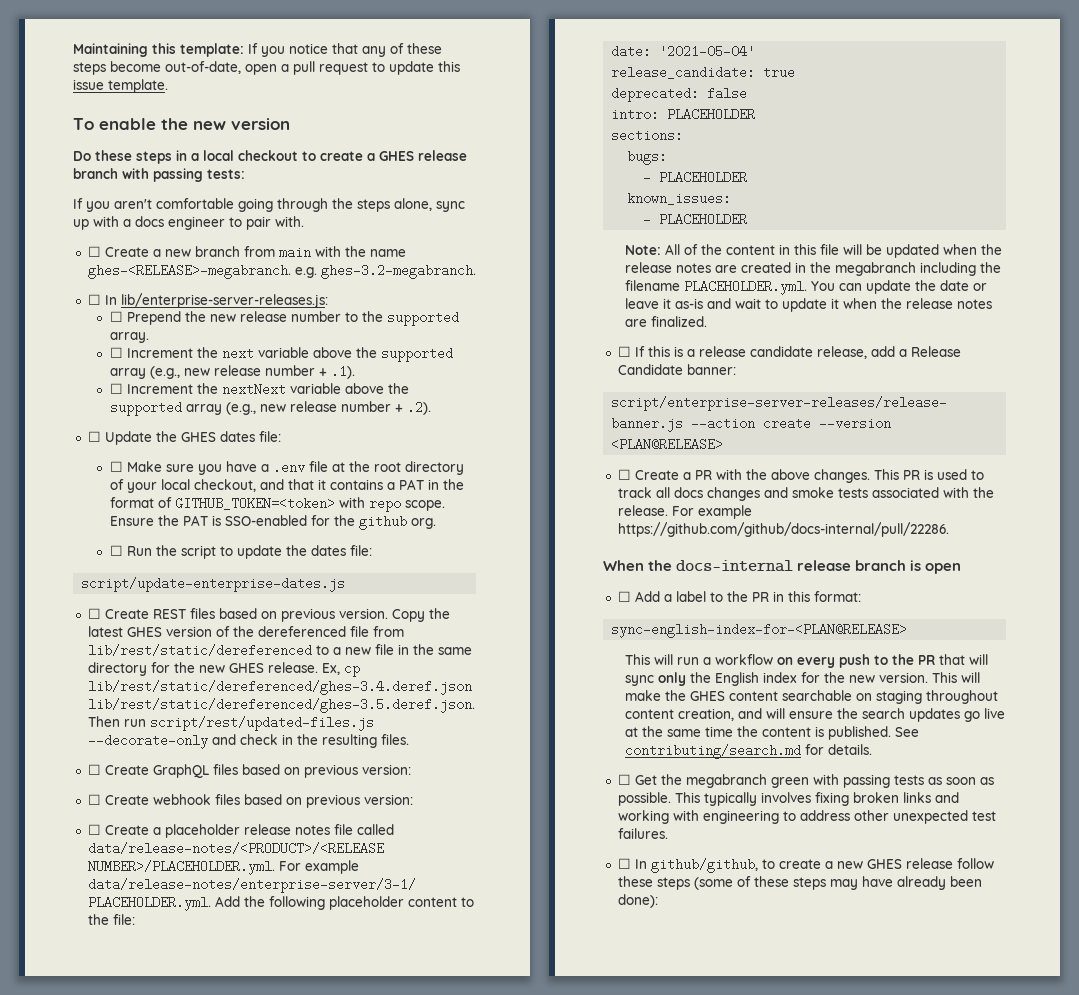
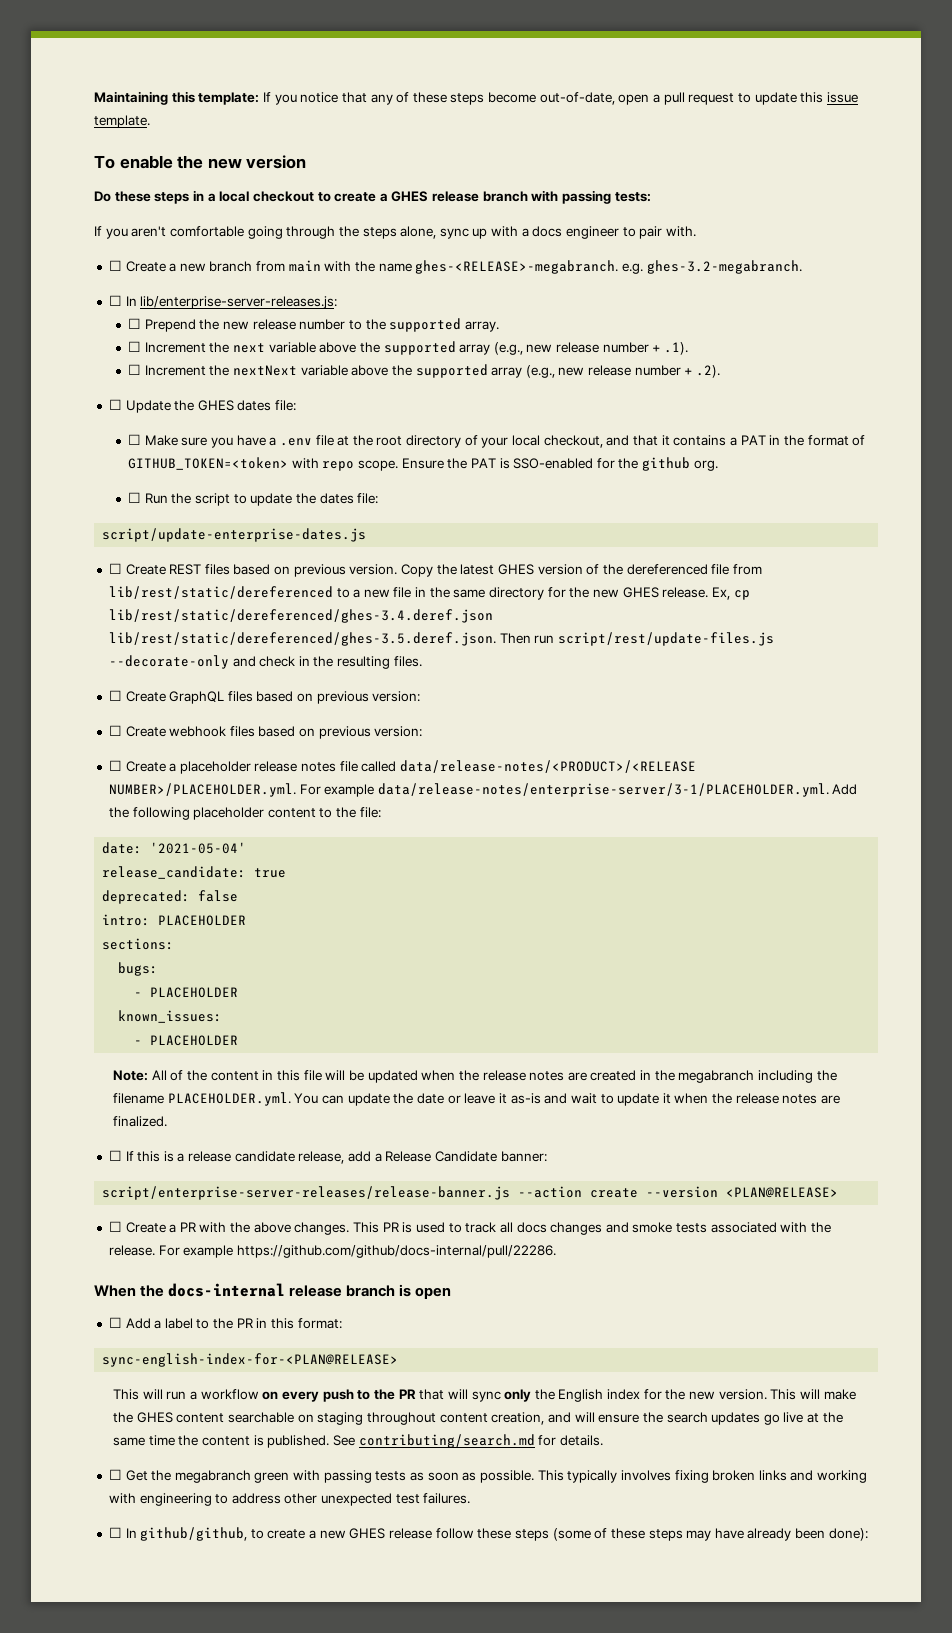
[149,716,374,731] script/rest/updated-files.js -> [557,632,774,646] script/rest/update-files.js

